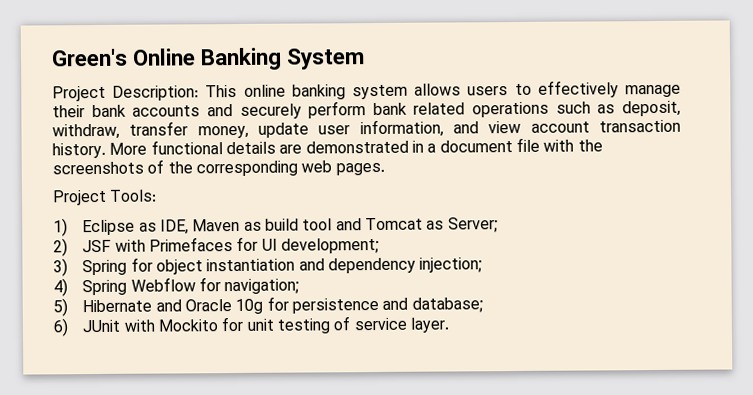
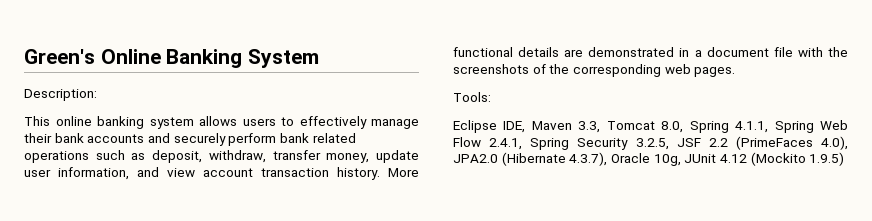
[52,85,106,102] Project -> (320, 58) none
(200, 93) none -> (97, 95) //
[52,189,107,206] Project -> (736, 72) none
[53,217,498,237] [53,236,380,257] [53,257,483,277] [53,277,300,297] [53,296,483,317] [53,316,450,337] 1) Eclipse as IDE, Maven as build tool and Tomcat as Server; // 2) JSF with Primefaces for UI development; // 3) Spring for object instantiation and dependency injection; // 4) Spring Webflow for navigation; // 5) Hibernate and Oracle 10g for persistence and database; // 6) JUnit with Mockito for unit testing of service layer. -> [453,120,848,133] [453,136,848,150] [453,152,845,166] Eclipse IDE, Maven 3.3, Tomcat 8.0, Spring 4.1.1, Spring Web Flow 2.4.1, Spring Security 3.2.5, JSF 2.2 (PrimeFaces 4.0), JPA2.0 (Hibernate 4.3.7), Oracle 10g, JUnit 4.12 (Mockito 1.9.5)

